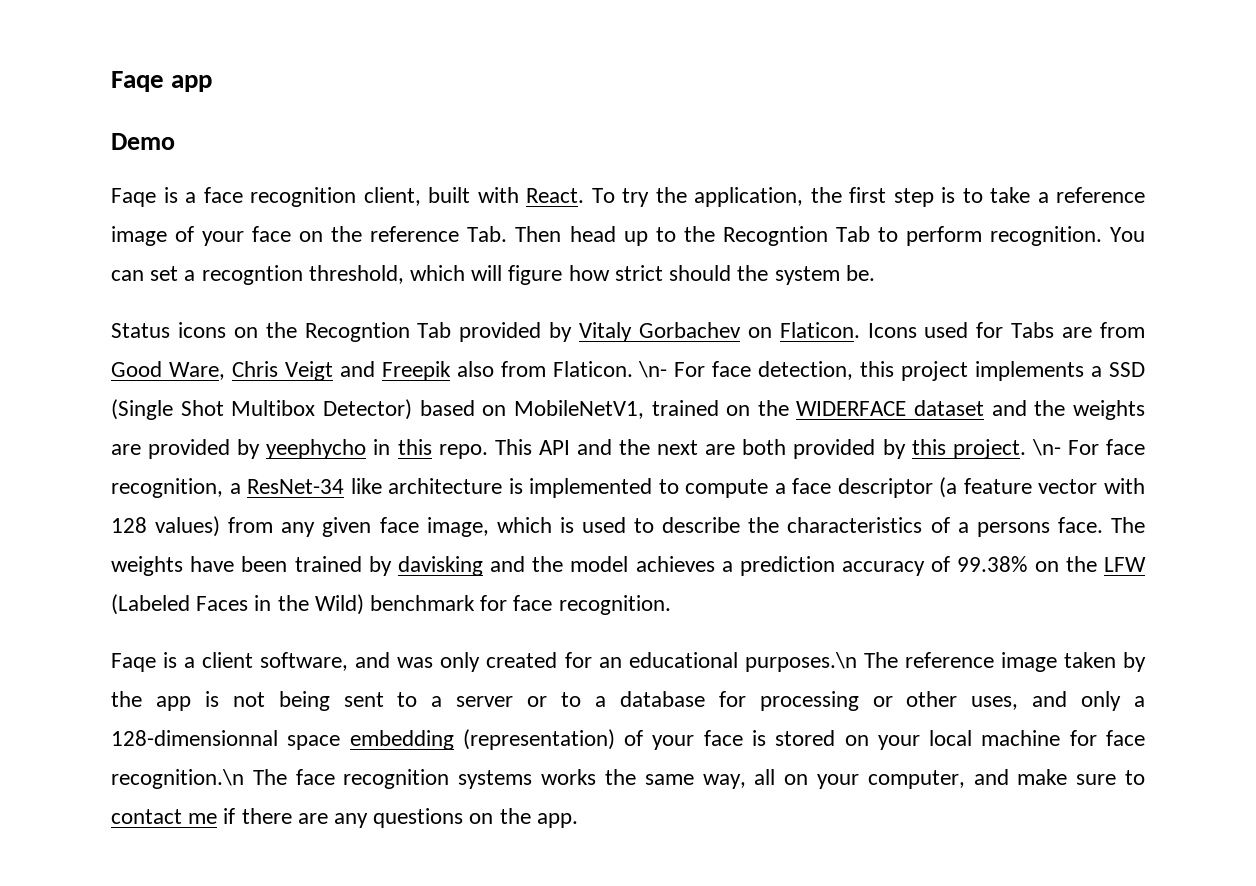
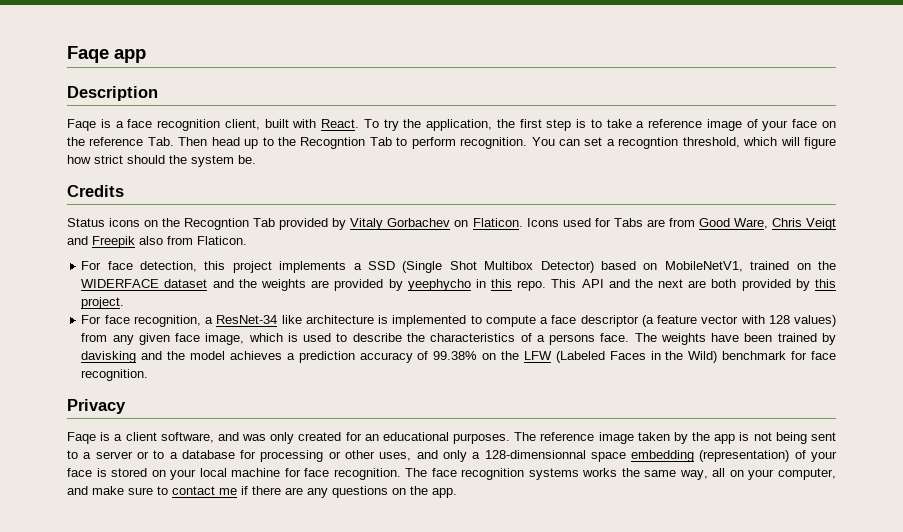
[111,133,175,150] Demo -> [67,86,158,101] Description
(875, 273) none -> [67,185,124,197] // Credits
[638,361,668,378] \n- -> (247, 240) //
[1031,439,1061,456] \n- -> (125, 303) //
(671, 605) none -> [67,399,126,414] // Privacy
[744,652,857,672] purposes.\n -> [453,433,511,444] purposes.
[111,769,244,789] recognition.\n -> [333,468,401,480] recognition.

